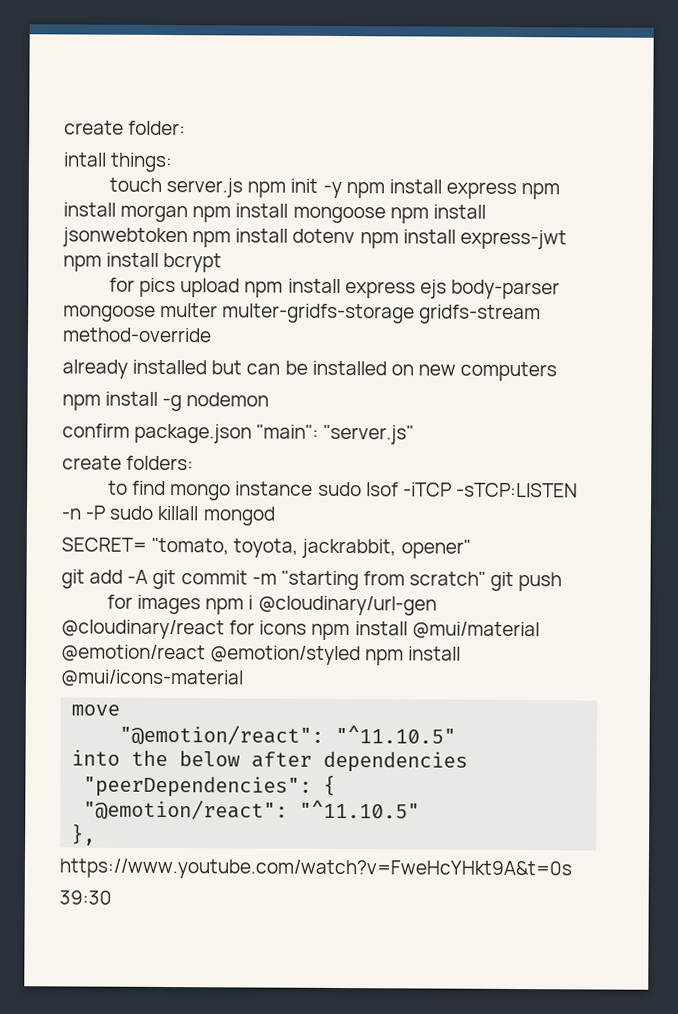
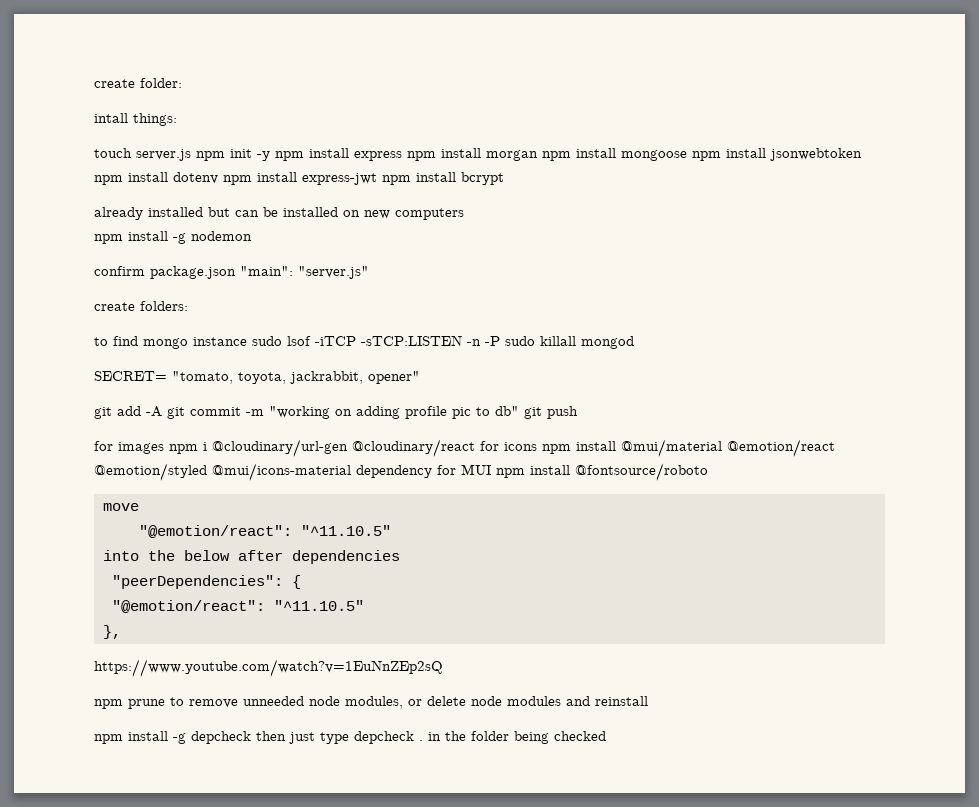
[109,277,560,300] [63,302,542,325] [62,327,212,343] // for pics upload npm install express ejs body-parser mongoose multer multer-gridfs-storage gridfs-stream method-override -> (504, 178) none
[280,570,487,591] "starting from scratch" -> [269,406,519,419] "working on adding profile pic to db"
[365,646,462,666] [60,669,244,688] npm install @mui/icons-material -> [212,463,708,481] @mui/icons-material dependency for MUI npm install @fontsource/roboto
[59,858,572,881] [59,890,112,905] https://www.youtube.com/watch?v=FweHcYHkt9A&t=0s // 39:30 -> [94,659,443,677] [94,696,648,709] [94,731,606,744] https://www.youtube.com/watch?v=1EuNnZEp2sQ // npm prune to remove unneeded node modules, or delete node modules and reinstall // npm install -g depcheck then just type depcheck . in the folder being checked

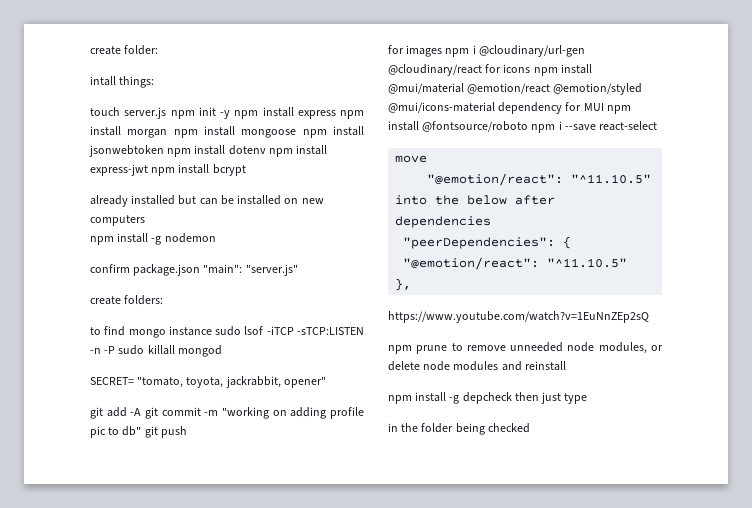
(708, 472) none -> [531,121,658,133] npm i --save react-select
[354,731,423,744] depcheck . -> (588, 398) //

